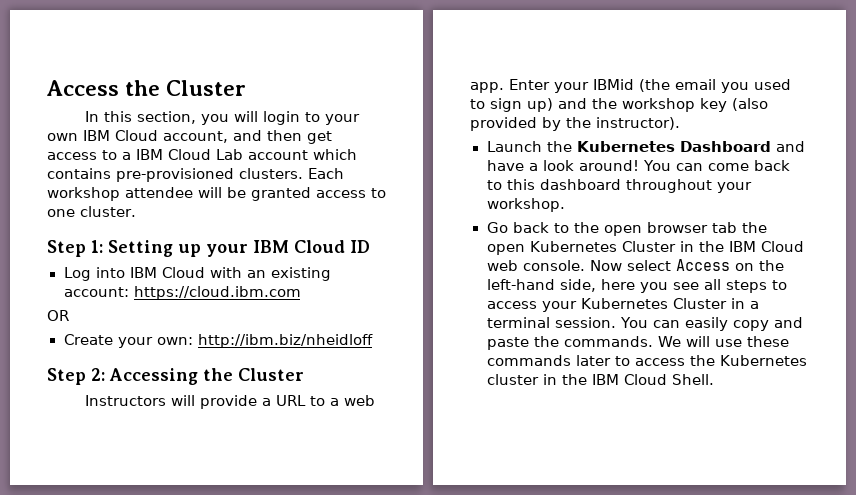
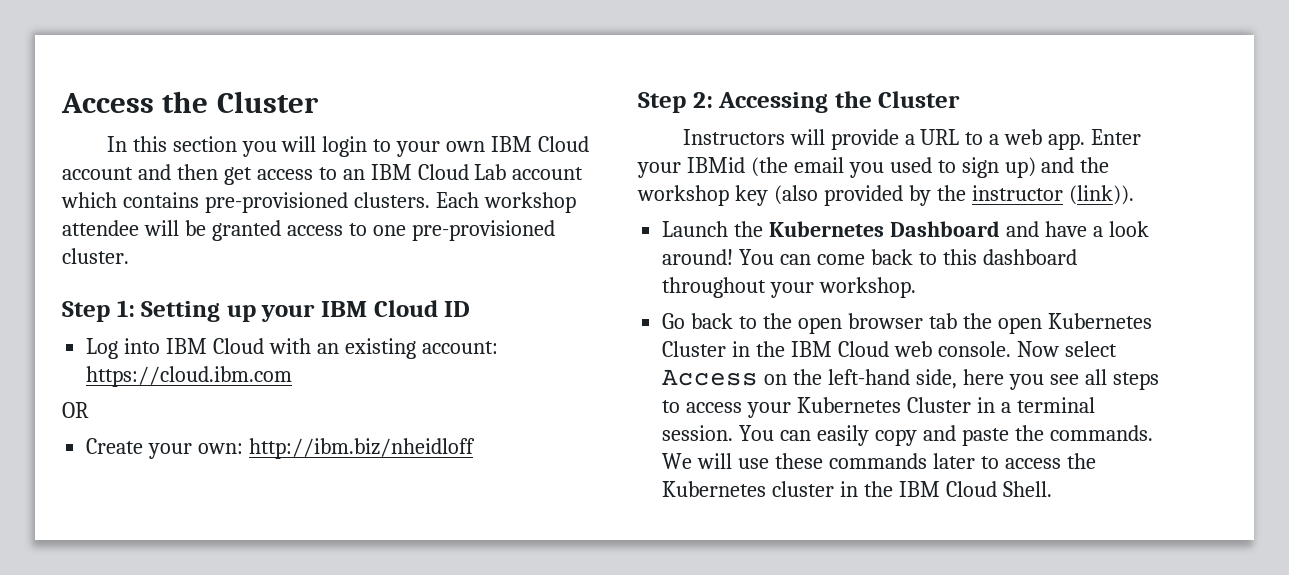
[137,111,197,124] section, -> [172,136,237,152] section
[163,131,228,143] account, -> [62,167,133,180] account
[122,152,131,160] a -> [342,169,365,180] an
(75, 213) none -> [411,220,555,241] pre-provisioned
[596,117,680,130] instructor). -> [971,185,1134,205] instructor (link)).

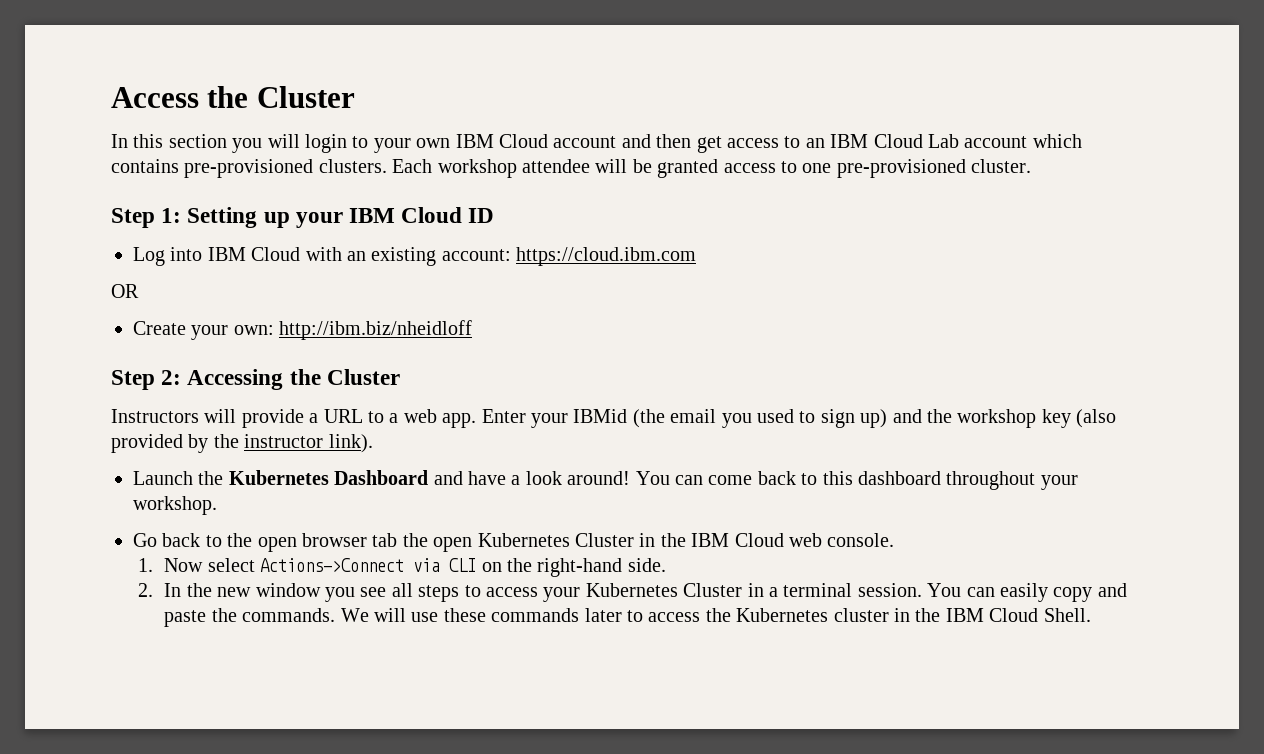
[1068,185,1134,205] (link)). -> [328,434,373,453] link).
(1011, 349) none -> [137,558,153,572] // 1.
[662,369,1004,389] Access on the left-hand side, here -> [260,558,666,577] [137,583,321,597] Actions->Connect via CLI on the right-hand side. // 2. In the new window

